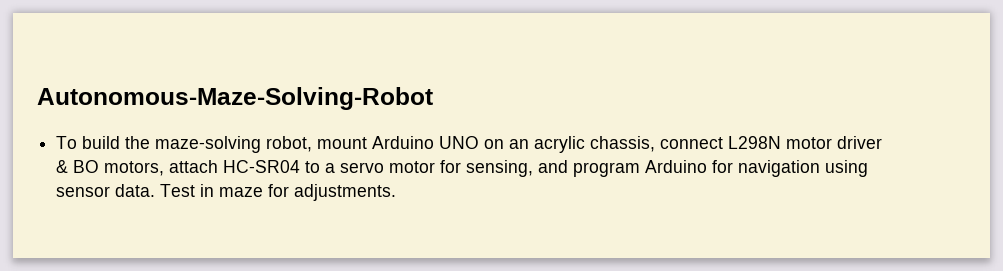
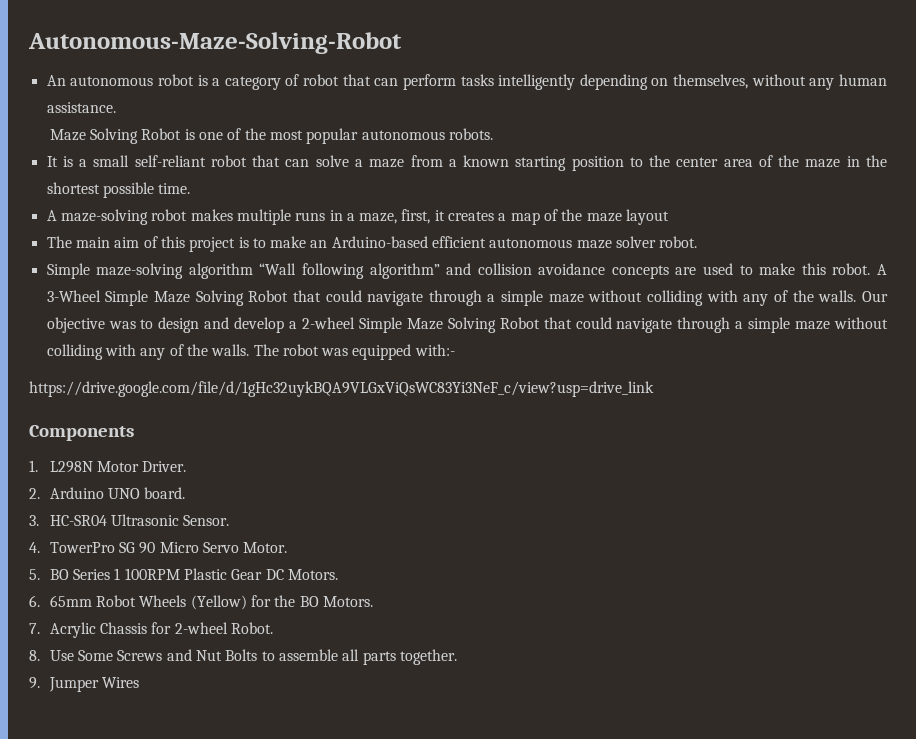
[56,136,883,153] [56,160,869,177] [56,184,397,201] To build the maze-solving robot, mount Arduino UNO on an acrylic chassis, connect L298N motor driver & BO motors, attach HC-SR04 to a servo motor for sensing, and program Arduino for navigation using sensor data. Test in maze for adjustments. -> [46,74,887,90] [46,102,116,113] [49,128,493,144] [46,155,887,171] [46,182,191,198] [46,209,670,225] [46,236,698,252] [46,263,887,279] [46,290,889,306] [46,317,888,333] [46,344,455,360] [29,381,654,397] [29,425,134,441] [29,460,187,473] [29,487,186,499] [29,514,230,526] [29,542,288,554] [29,568,338,580] [29,595,373,610] [29,622,273,638] [29,649,457,665] [29,677,139,692] An autonomous robot is a category of robot that can perform tasks intelligently depending on themselves, without any human assistance. // Maze Solving Robot is one of the most popular autonomous robots. // It is a small self-reliant robot that can solve a maze from a known starting position to the center area of the maze in the shortest possible time. // A maze-solving robot makes multiple runs in a maze, first, it creates a map of the maze layout // The main aim of this project is to make an Arduino-based efficient autonomous maze solver robot. // Simple maze-solving algorithm “Wall following algorithm” and collision avoidance concepts are used to make this robot. A 3-Wheel Simple Maze Solving Robot that could navigate through a simple maze without colliding with any of the walls. Our objective was to design and develop a 2-wheel Simple Maze Solving Robot that could navigate through a simple maze without colliding with any of the walls. The robot was equipped with:- // https://drive.google.com/file/d/1gHc32uykBQA9VLGxViQsWC83Yi3NeF_c/view?usp=drive_link // Components // 1. L298N Motor Driver. // 2. Arduino UNO board. // 3. HC-SR04 Ultrasonic Sensor. // 4. TowerPro SG 90 Micro Servo Motor. // 5. BO Series 1 100RPM Plastic Gear DC Motors. // 6. 65mm Robot Wheels (Yellow) for the BO Motors. // 7. Acrylic Chassis for 2-wheel Robot. // 8. Use Some Screws and Nut Bolts to assemble all parts together. // 9. Jumper Wires

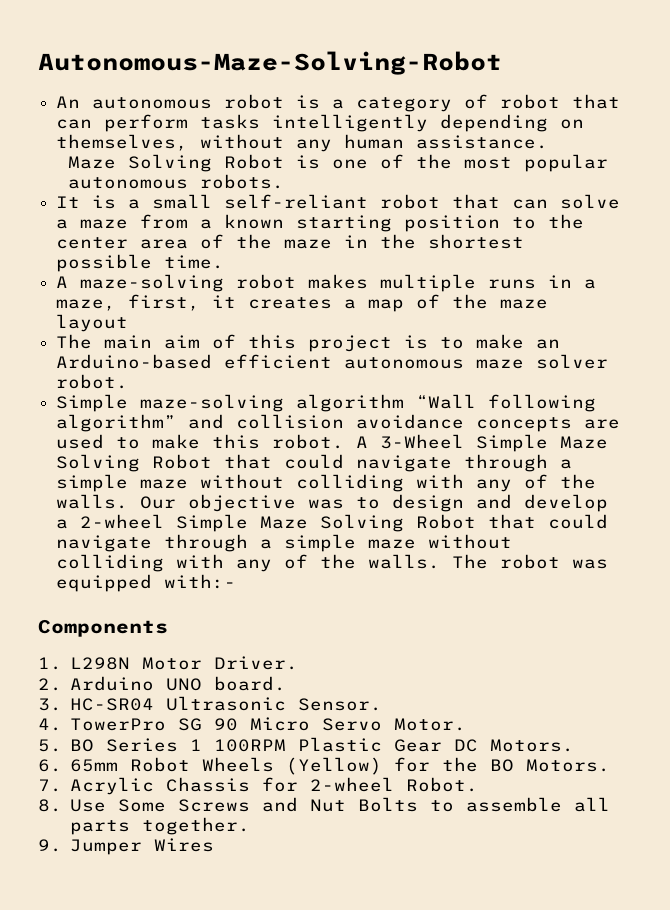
[29,381,654,397] // https://drive.google.com/file/d/1gHc32uykBQA9VLGxViQsWC83Yi3NeF_c/view?usp=drive_link -> (237, 581) none

